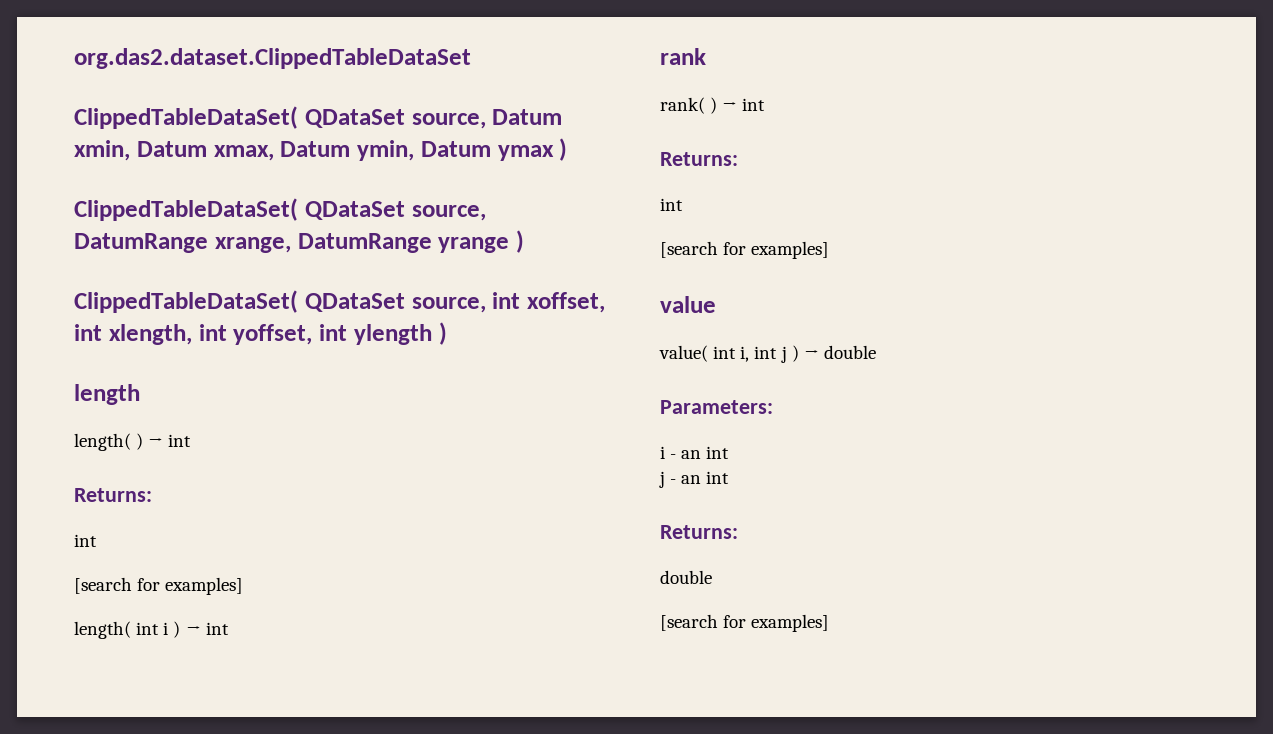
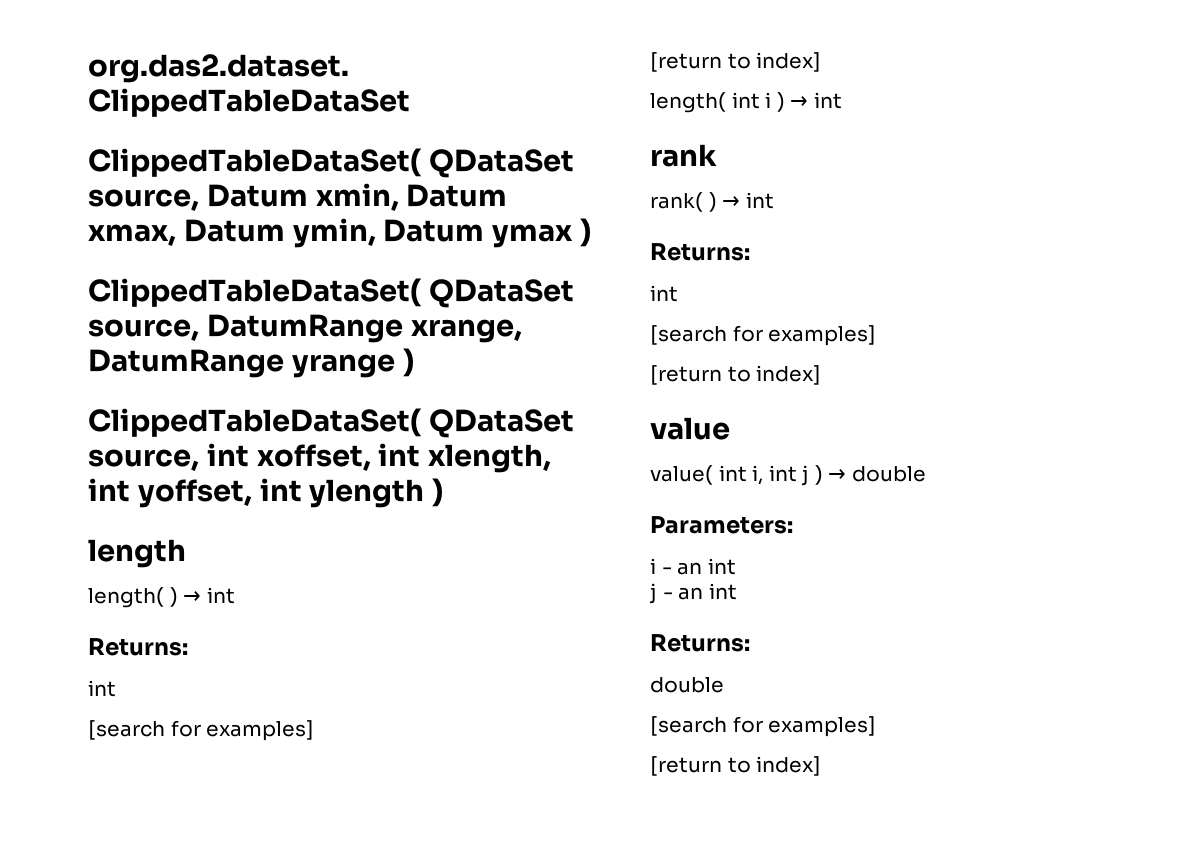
(244, 586) none -> [650,52,822,72] // [return to index]
(830, 250) none -> [650,365,822,385] // [return to index]
(830, 623) none -> [650,756,822,776] // [return to index]

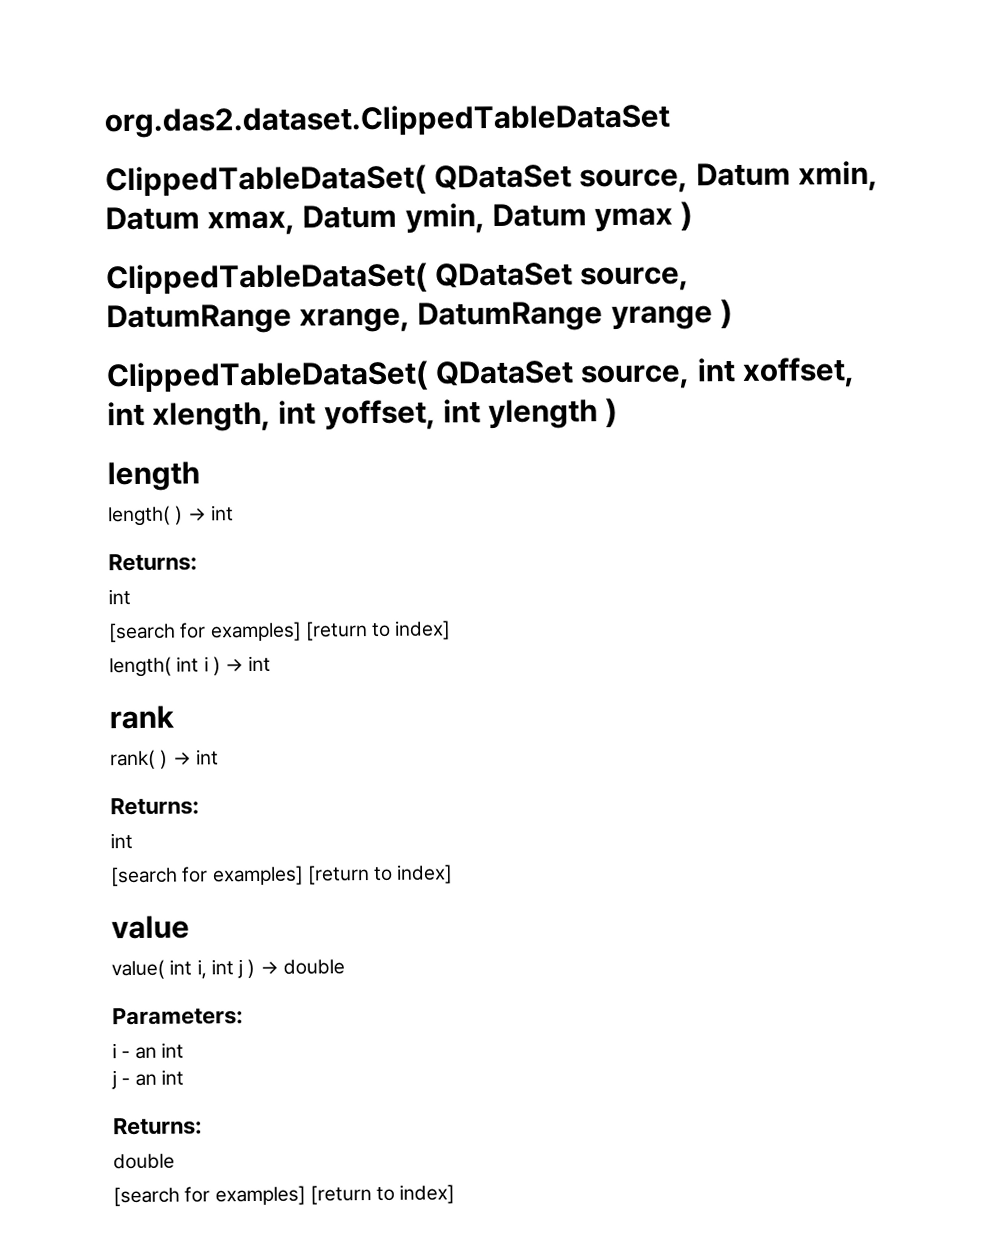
(315, 730) // -> (302, 631) none
(877, 335) // -> (304, 875) none
(877, 726) // -> (306, 1195) none

